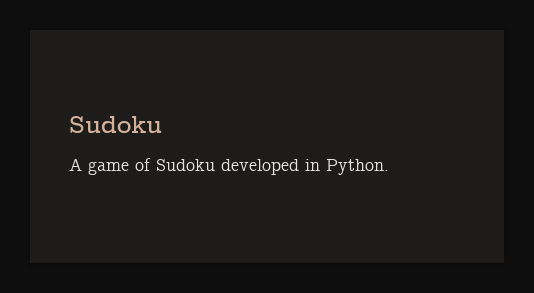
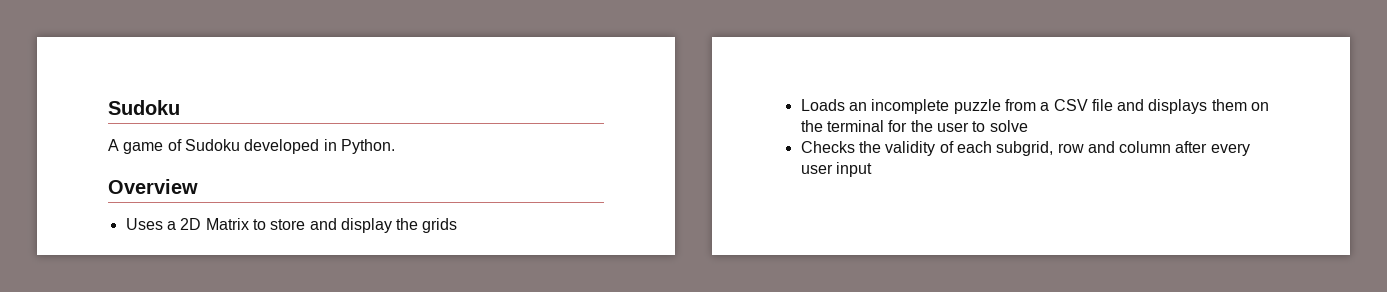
(389, 167) none -> [108,179,198,194] [125,218,458,233] [800,99,1270,114] [800,120,1028,132] [800,141,1250,156] [800,162,872,177] // Overview // Uses a 2D Matrix to store and display the grids // Loads an incomplete puzzle from a CSV file and displays them on the terminal for the user to solve // Checks the validity of each subgrid, row and column after every user input

